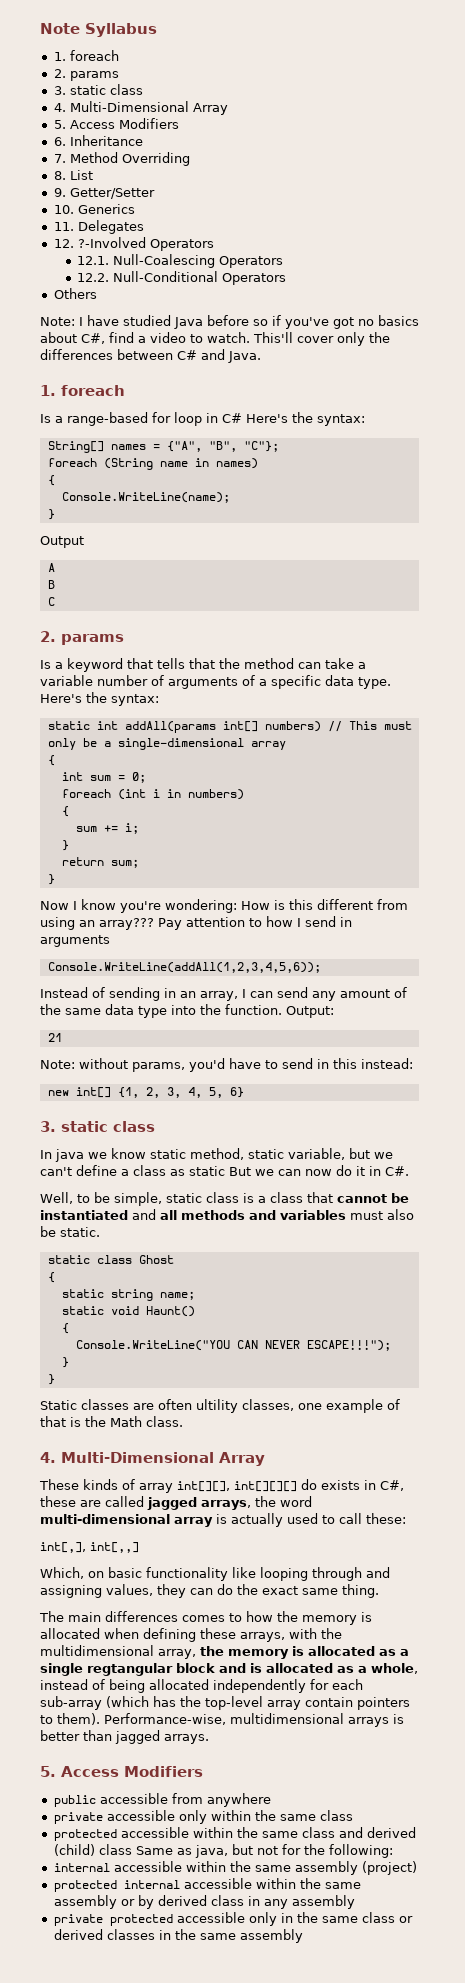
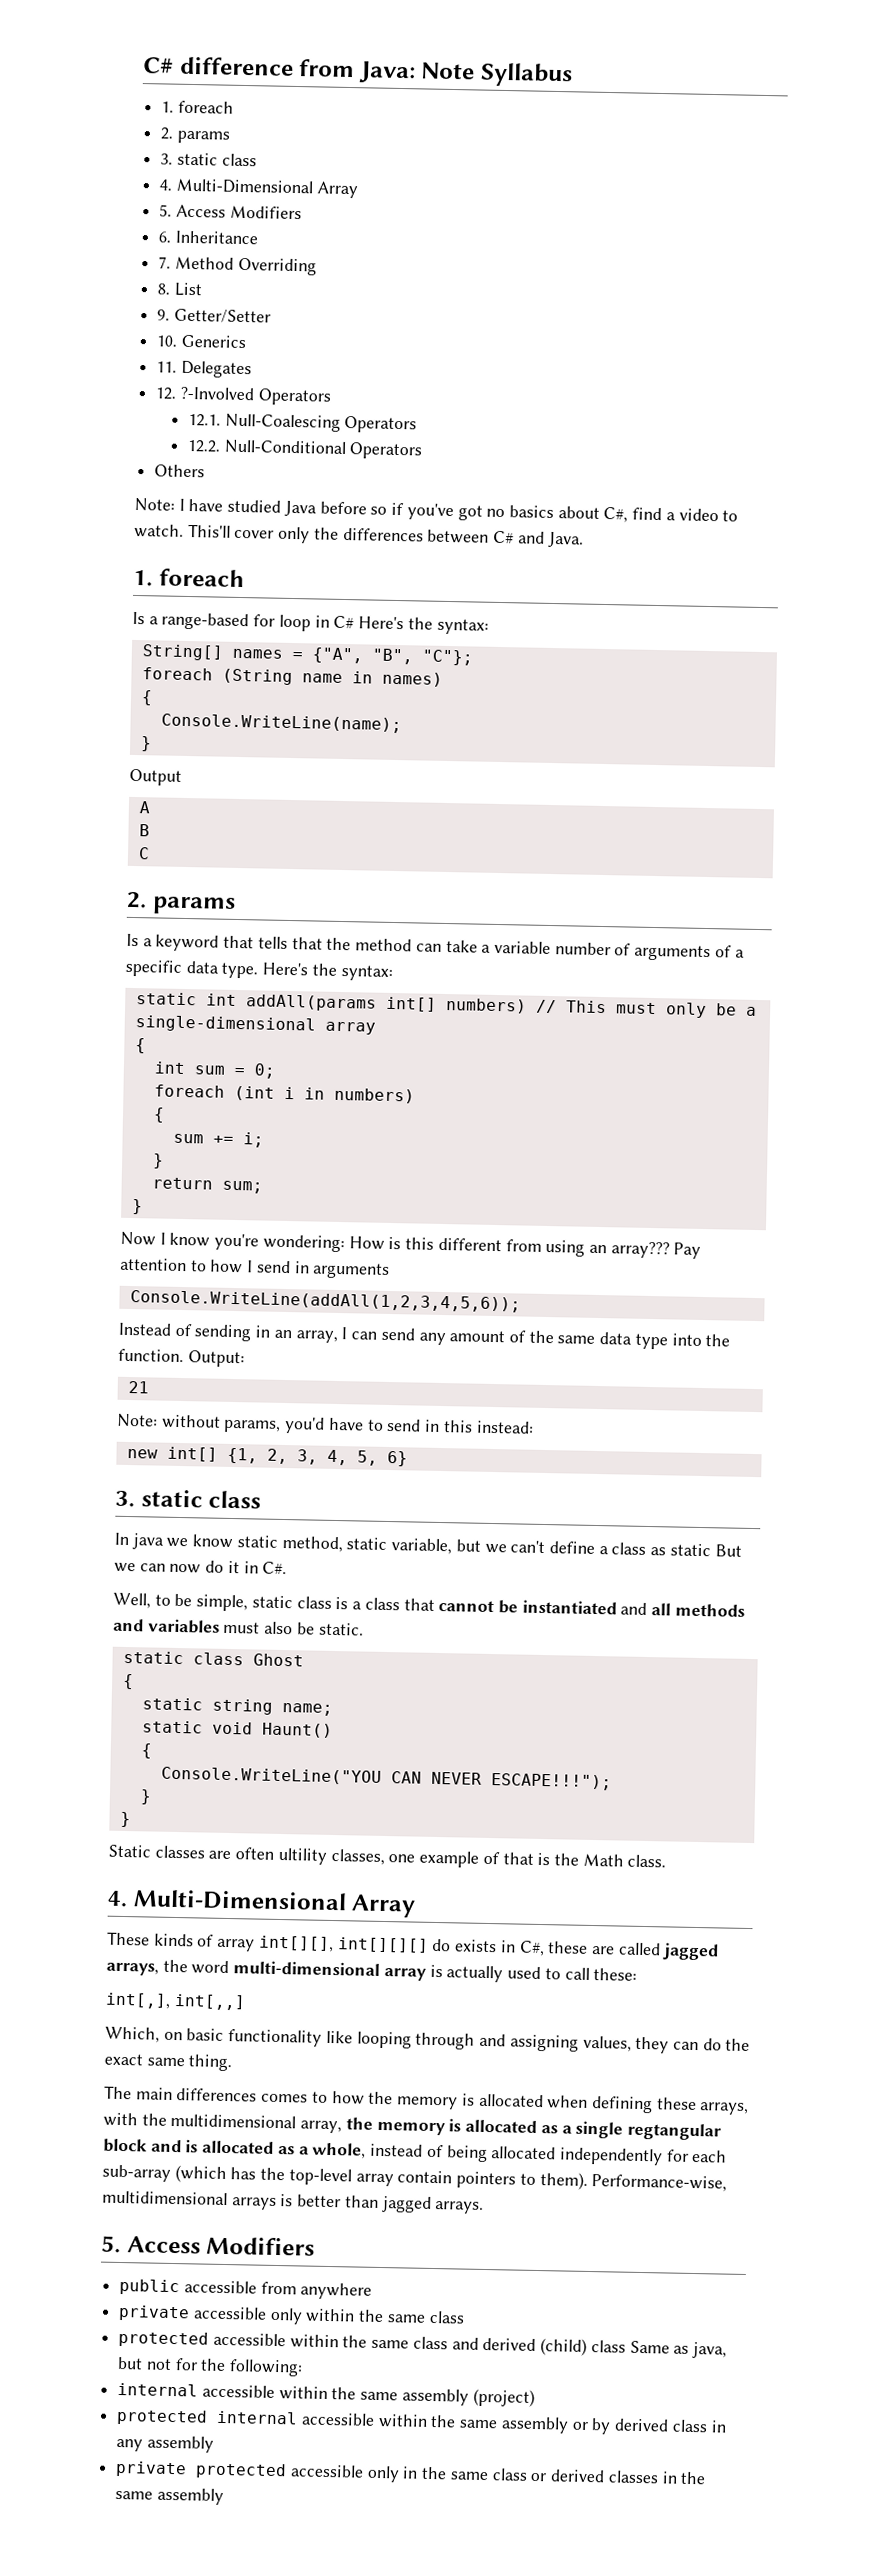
(40, 28) none -> [143,56,416,84] C# difference from Java:

